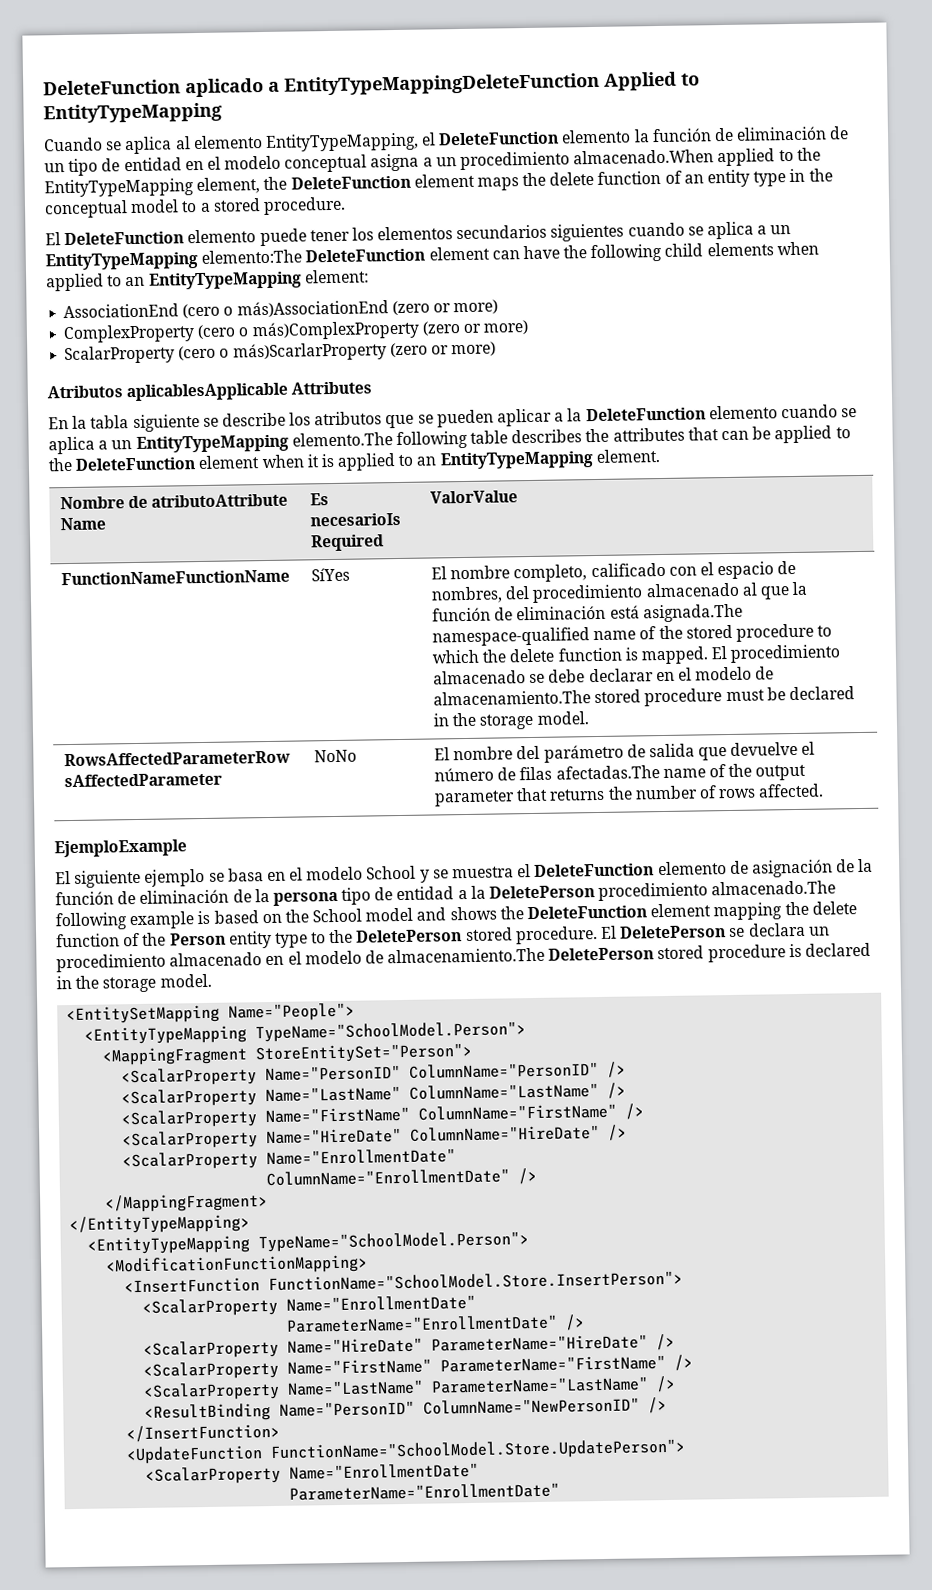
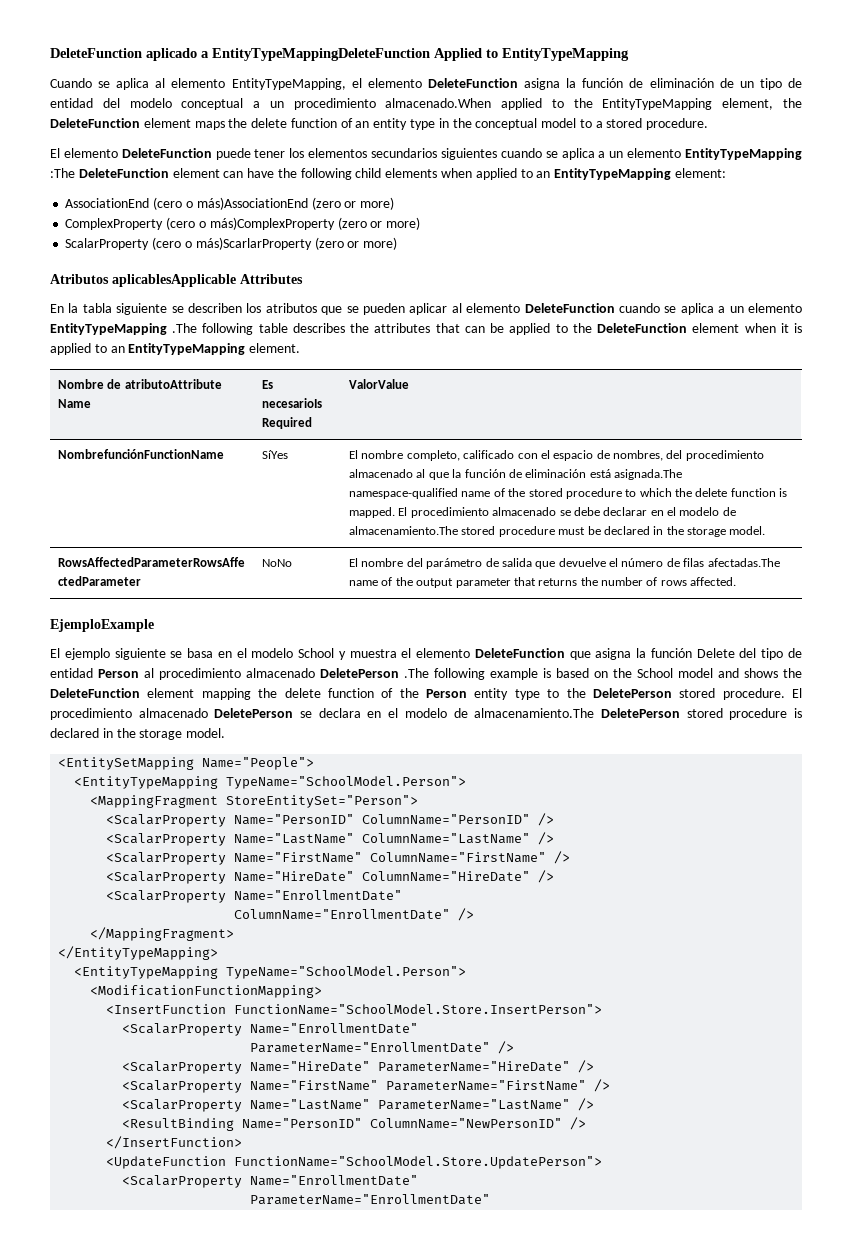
[438,129,632,146] DeleteFunction elemento -> [367,78,561,90] elemento DeleteFunction asigna
[184,156,221,171] en el -> [102,98,120,108] del
[370,153,420,172] asigna -> (244, 104) none
[64,229,257,246] DeleteFunction elemento -> [63,148,212,158] elemento DeleteFunction
[45,249,303,271] EntityTypeMapping elemento:The -> [627,148,802,160] [50,168,75,178] elemento EntityTypeMapping :The
[221,412,286,427] describe -> [188,303,243,313] describen
[554,404,858,422] [48,432,393,455] a la DeleteFunction elemento cuando se aplica a un EntityTypeMapping elemento.The -> [451,303,802,315] [50,323,198,335] al elemento DeleteFunction cuando se aplica a un elemento EntityTypeMapping .The
[60,569,290,586] FunctionNameFunctionName -> [58,449,225,459] NombrefunciónFunctionName
[74,868,206,888] siguiente ejemplo -> [64,648,166,660] ejemplo siguiente
[432,869,449,879] se -> (346, 655) none
[534,858,874,878] [55,880,837,906] DeleteFunction elemento de asignación de la función de eliminación de la persona tipo de entidad a la DeletePerson procedimiento almacenado.The -> [416,648,803,660] [50,668,429,680] elemento DeleteFunction que asigna la función Delete del tipo de entidad Person al procedimiento almacenado DeletePerson .The
(618, 932) none -> [50,708,208,720] procedimiento almacenado
[808,926,830,936] [56,952,263,973] un procedimiento almacenado -> (361, 713) none

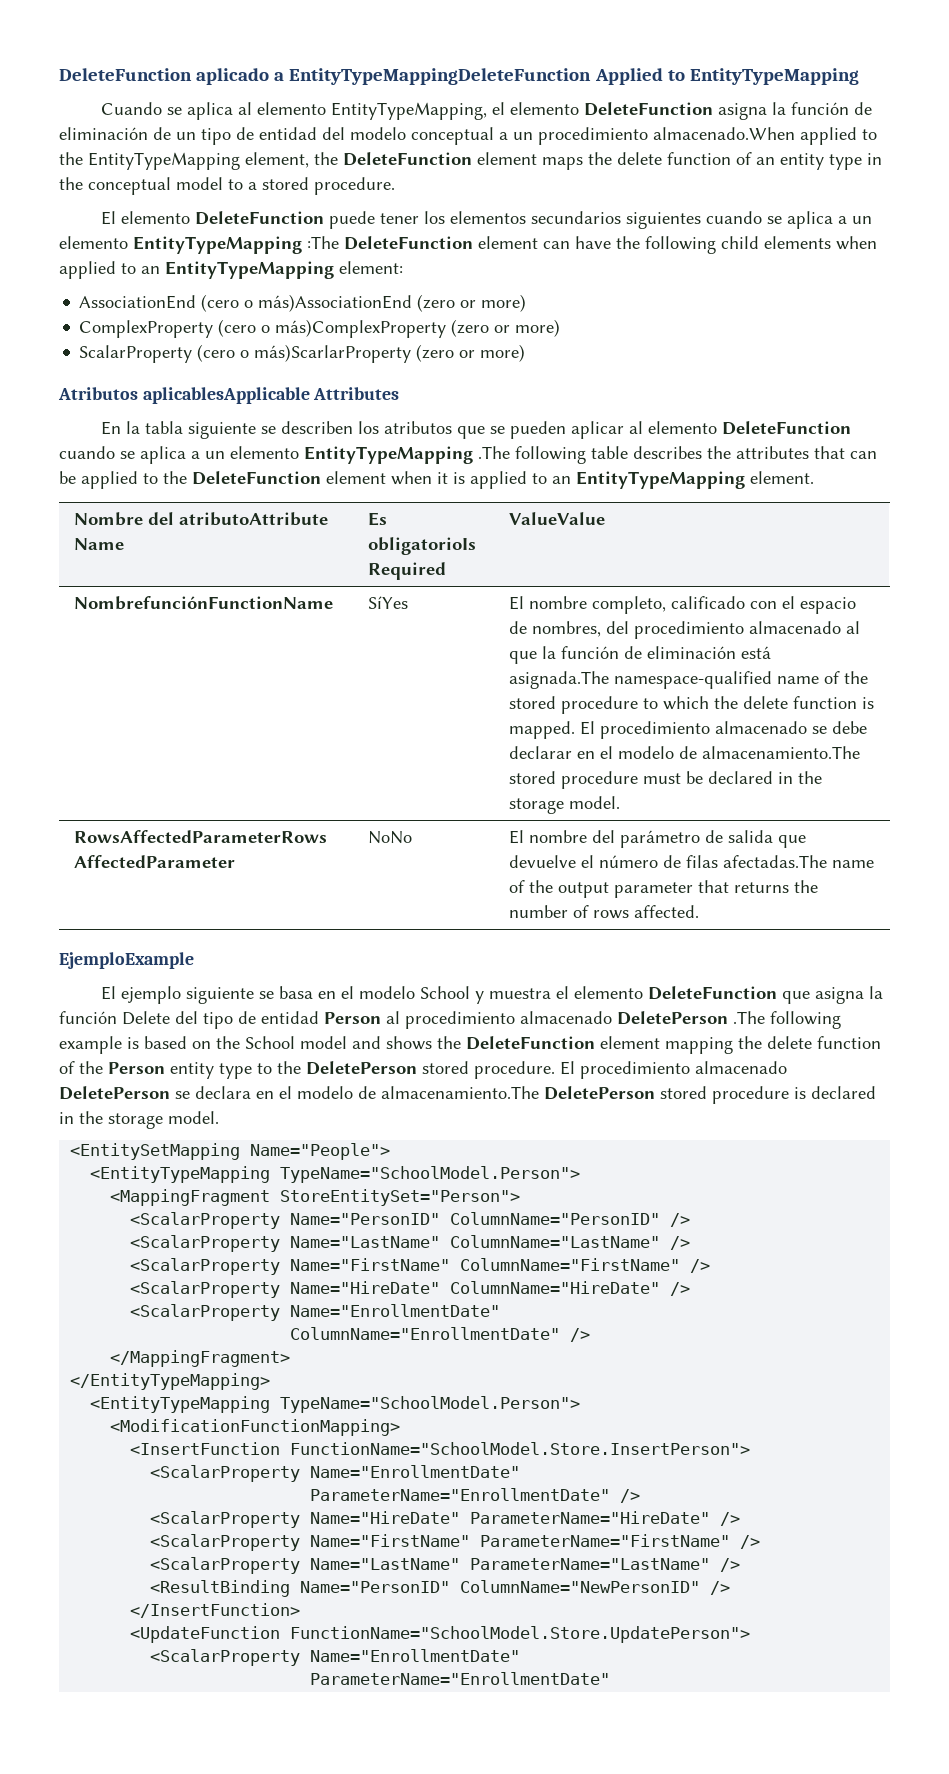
[107,379,122,389] de -> [147,512,174,525] del
[262,398,323,408] necesarioIs -> [367,537,476,555] obligatorioIs
[349,379,410,389] ValorValue -> [508,512,605,525] ValueValue

